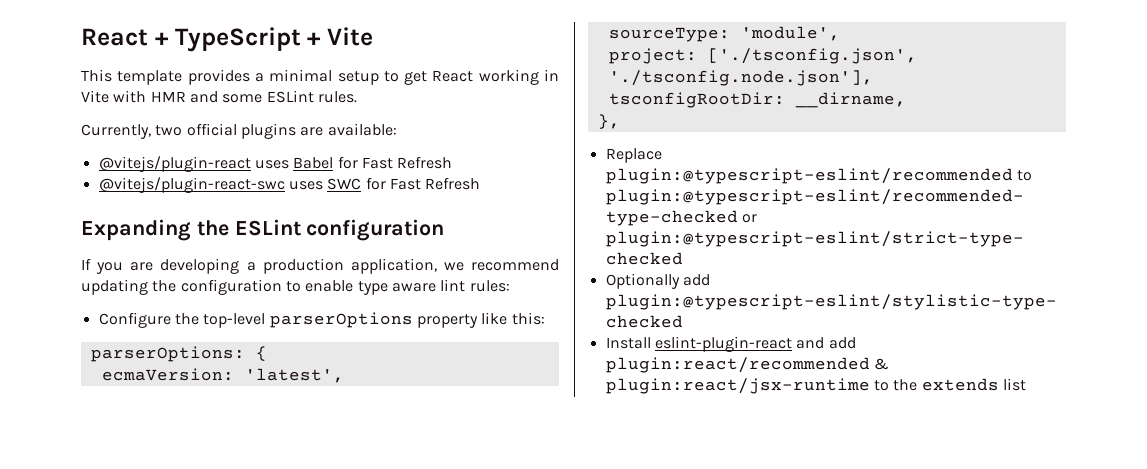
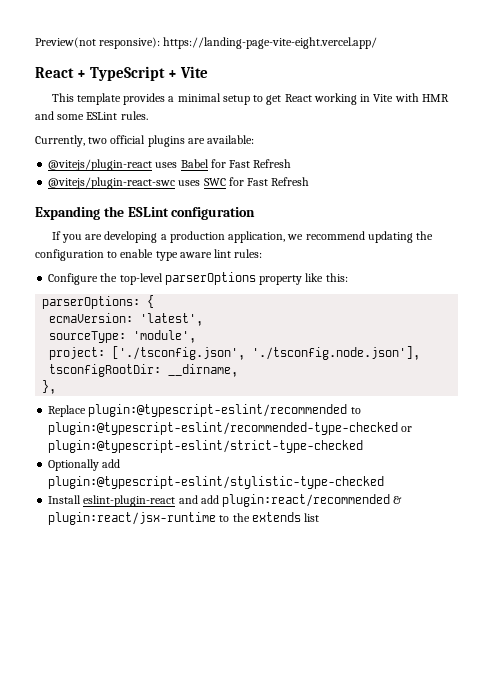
(81, 37) none -> [35,37,378,49] Preview(not responsive): https://landing-page-vite-eight.vercel.app/ //

